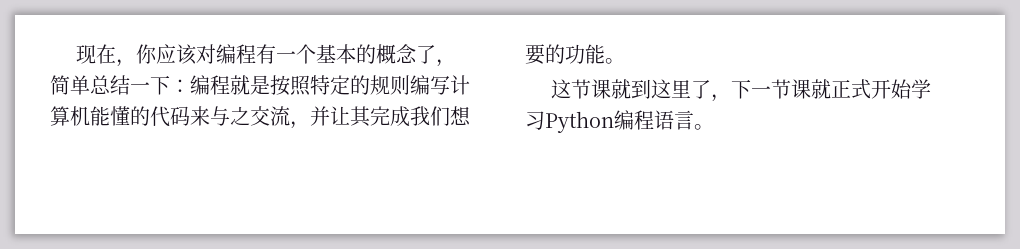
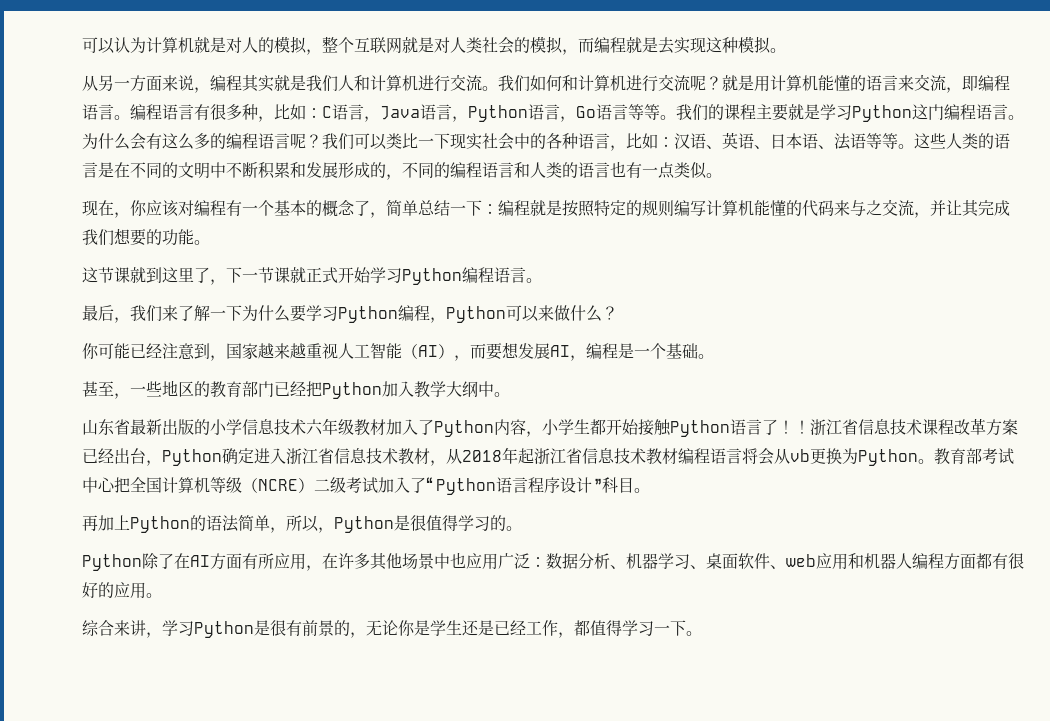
(76, 54) none -> [82,36,786,55] [82,74,1010,93] [82,104,1024,122] [82,132,1010,151] [82,161,722,180] 可以认为计算机就是对人的模拟，整个互联网就是对人类社会的模拟，而编程就是去实现这种模拟。 // 从另一方面来说，编程其实就是我们人和计算机进行交流。我们如何和计算机进行交流呢？就是用计算机能懂的语言来交流，即编程语言。编程语言有很多种，比如：C语言，Java语言，Python语言，Go语言等等。我们的课程主要就是学习Python这门编程语言。为什么会有这么多的编程语言呢？我们可以类比一下现实社会中的各种语言，比如：汉语、英语、日本语、法语等等。这些人类的语言是在不同的文明中不断积累和发展形成的，不同的编程语言和人类的语言也有一点类似。 //
(714, 127) none -> [82,305,618,323] [82,342,714,361] [82,380,510,399] [82,418,1018,437] [82,447,1014,466] [82,477,650,495] [82,515,522,533] [82,552,1024,571] [82,582,162,599] [82,620,702,638] // 最后，我们来了解一下为什么要学习Python编程，Python可以来做什么？ // 你可能已经注意到，国家越来越重视人工智能（AI），而要想发展AI，编程是一个基础。 // 甚至，一些地区的教育部门已经把Python加入教学大纲中。 // 山东省最新出版的小学信息技术六年级教材加入了Python内容，小学生都开始接触Python语言了！！浙江省信息技术课程改革方案已经出台，Python确定进入浙江省信息技术教材，从2018年起浙江省信息技术教材编程语言将会从vb更换为Python。教育部考试中心把全国计算机等级（NCRE）二级考试加入了“Python语言程序设计”科目。 // 再加上Python的语法简单，所以，Python是很值得学习的。 // Python除了在AI方面有所应用，在许多其他场景中也应用广泛：数据分析、机器学习、桌面软件、web应用和机器人编程方面都有很好的应用。 // 综合来讲，学习Python是很有前景的，无论你是学生还是已经工作，都值得学习一下。

